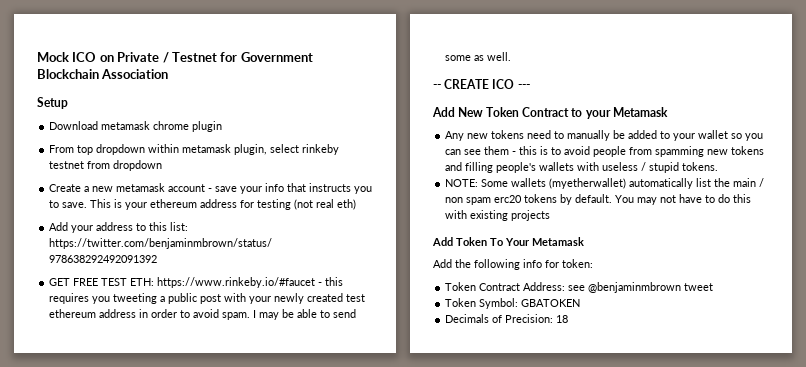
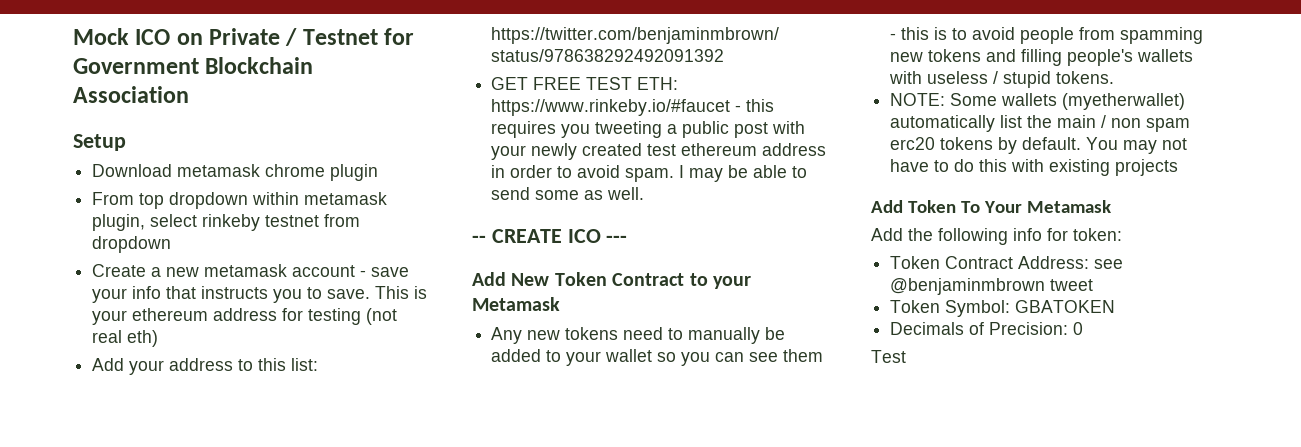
[556,315,569,323] 18 -> [1073,322,1084,335] [871,350,906,363] 0 // Test

